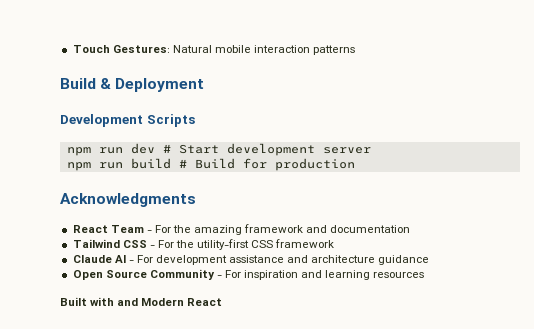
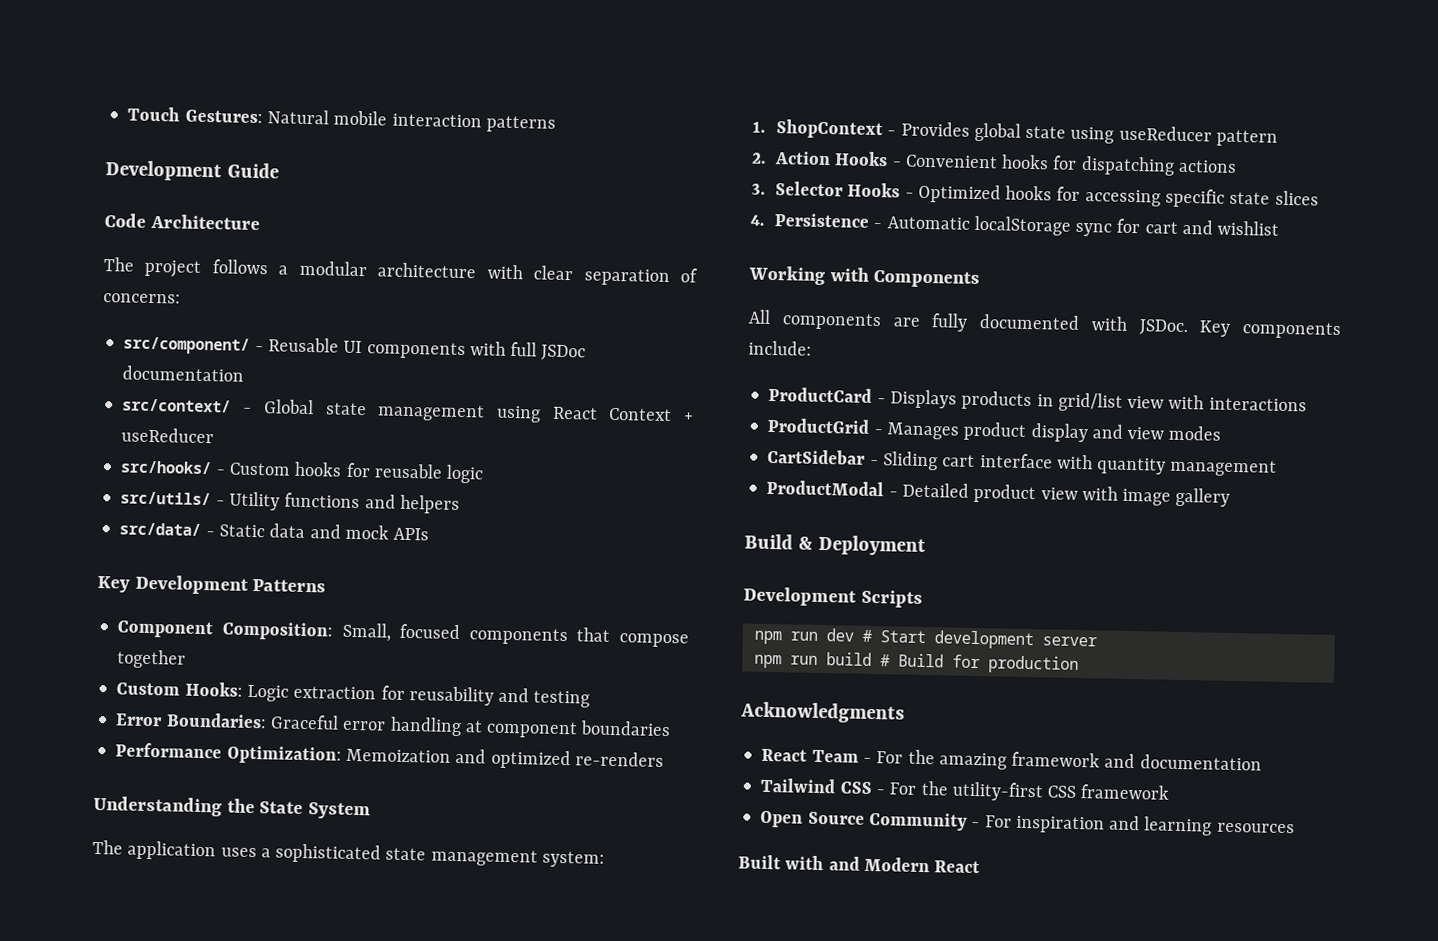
(356, 50) none -> [105,160,279,182] [104,213,260,231] [103,257,699,287] [103,293,181,304] [123,336,587,361] [122,365,245,382] [122,398,695,423] [121,427,215,444] [120,460,485,484] [120,491,460,514] [119,522,430,541] [97,574,327,595] [117,620,689,648] [117,649,187,669] [116,681,591,708] [115,712,672,739] [115,742,664,770] [93,795,371,820] [92,839,605,868] [752,119,1278,147] [751,151,1237,176] [751,181,1319,208] [750,213,1280,237] [748,265,981,289] [748,309,1341,340] [748,340,812,356] [768,386,1307,412] [767,417,1222,443] [767,448,1278,477] [766,479,1231,507] // Development Guide // Code Architecture // The project follows a modular architecture with clear separation of concerns: // src/component/ - Reusable UI components with full JSDoc documentation // src/context/ - Global state management using React Context + useReducer // src/hooks/ - Custom hooks for reusable logic // src/utils/ - Utility functions and helpers // src/data/ - Static data and mock APIs // Key Development Patterns // Component Composition: Small, focused components that compose together // Custom Hooks: Logic extraction for reusability and testing // Error Boundaries: Graceful error handling at component boundaries // Performance Optimization: Memoization and optimized re-renders // Understanding the State System // The application uses a sophisticated state management system: // 1. ShopContext - Provides global state using useReducer pattern // 2. Action Hooks - Convenient hooks for dispatching actions // 3. Selector Hooks - Optimized hooks for accessing specific state slices // 4. Persistence - Automatic localStorage sync for cart and wishlist // Working with Components // All components are fully documented with JSDoc. Key components include: // ProductCard - Displays products in grid/list view with interactions // ProductGrid - Manages product display and view modes // CartSidebar - Sliding cart interface with quantity management // ProductModal - Detailed product view with image gallery
[72,255,430,265] // Claude AI - For development assistance and architecture guidance -> (1170, 792) none

